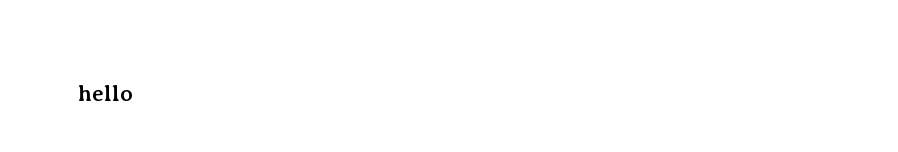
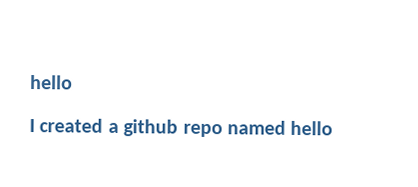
[78,85,133,101] hello -> [30,75,73,90] [29,118,334,138] hello // I created a github repo named hello

